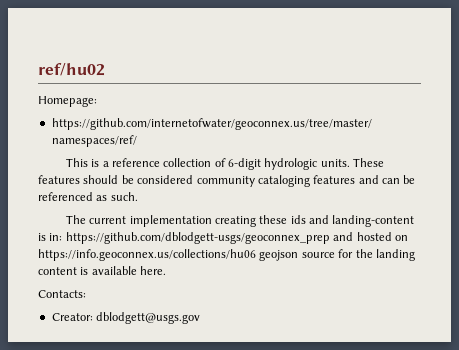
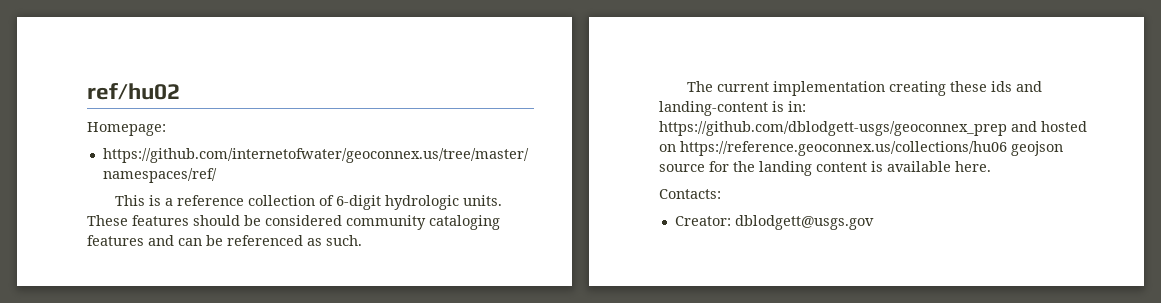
[38,249,256,261] https://info.geoconnex.us/collections/hu06 -> [680,141,1007,156] https://reference.geoconnex.us/collections/hu06

